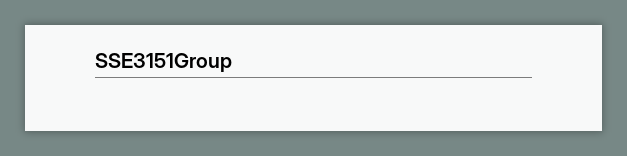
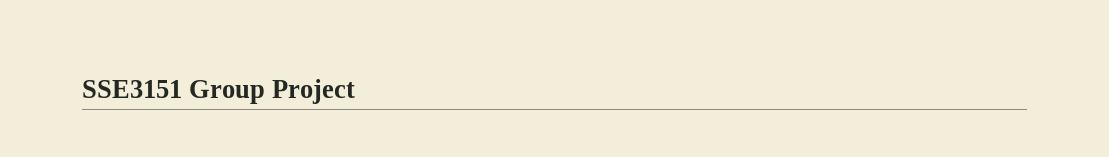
[95,53,232,72] SSE3151Group -> [82,79,356,104] SSE3151 Group Project

